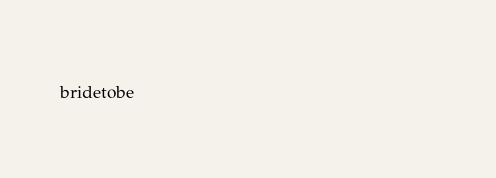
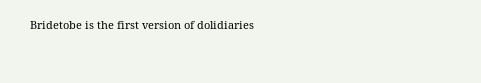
[59,86,134,99] bridetobe -> [30,21,254,29] Bridetobe is the first version of dolidiaries

